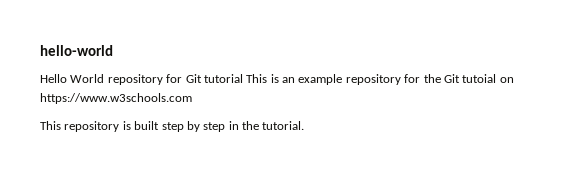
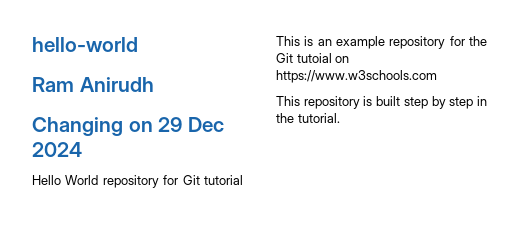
(113, 50) none -> [32,77,154,92] [32,117,224,136] [32,142,82,157] // Ram Anirudh // Changing on 29 Dec 2024

